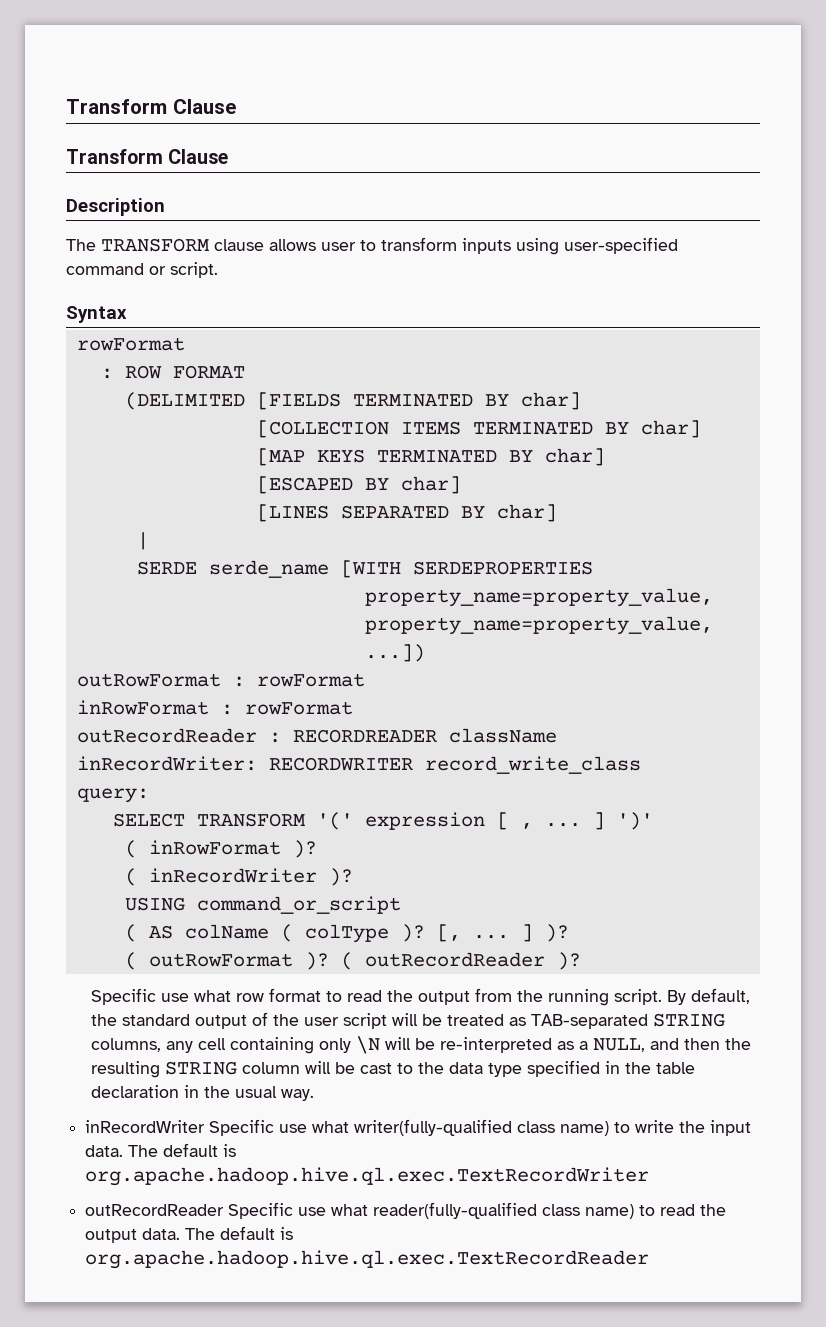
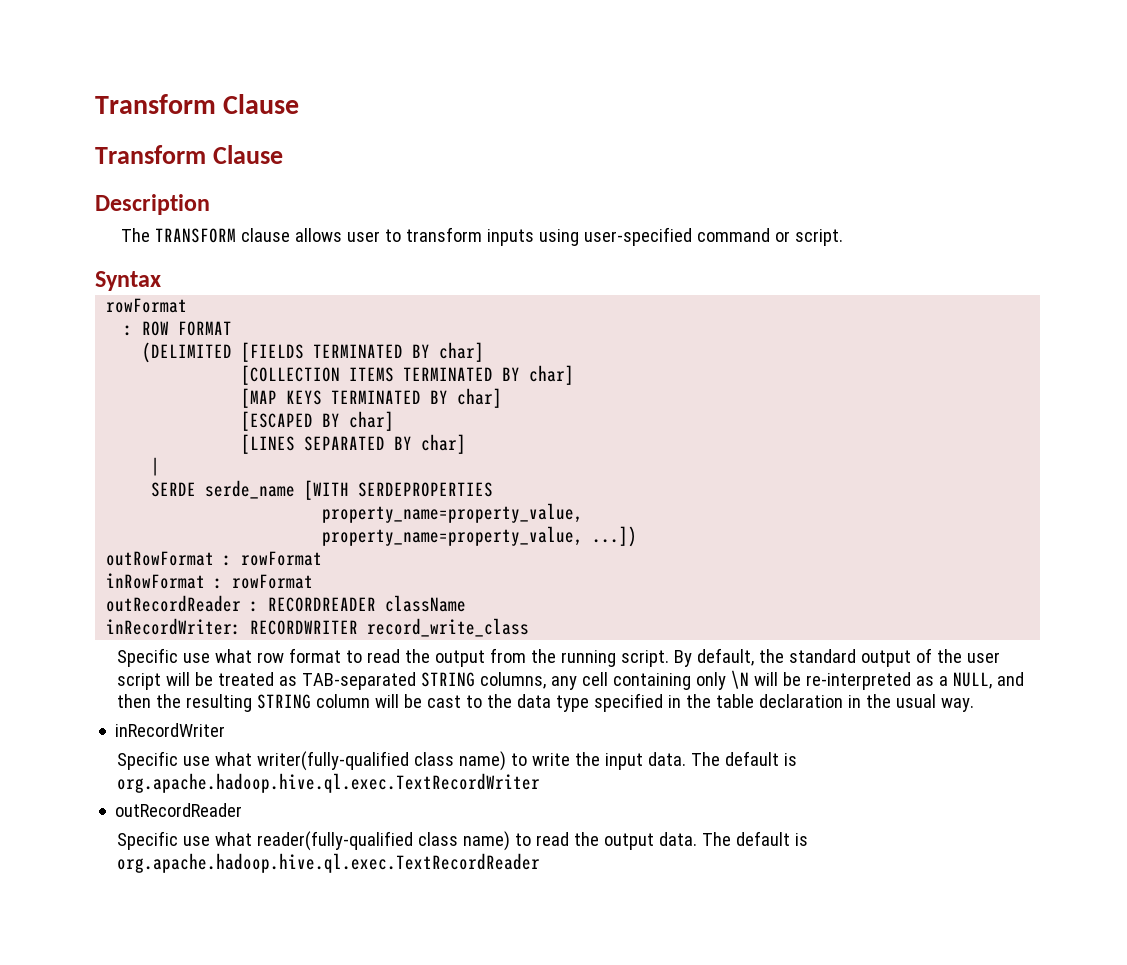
[76,788,149,803] [112,812,653,830] [124,840,317,858] [124,868,353,886] [124,896,401,914] [124,924,569,943] [124,952,581,970] // query: // SELECT TRANSFORM '(' expression [ , ... ] ')' // ( inRowFormat )? // ( inRecordWriter )? // USING command_or_script // ( AS colName ( colType )? [, ... ] )? // ( outRowFormat )? ( outRecordReader )? -> (530, 627) none
(206, 1126) none -> (226, 730) //
(225, 1210) none -> (243, 810) //

